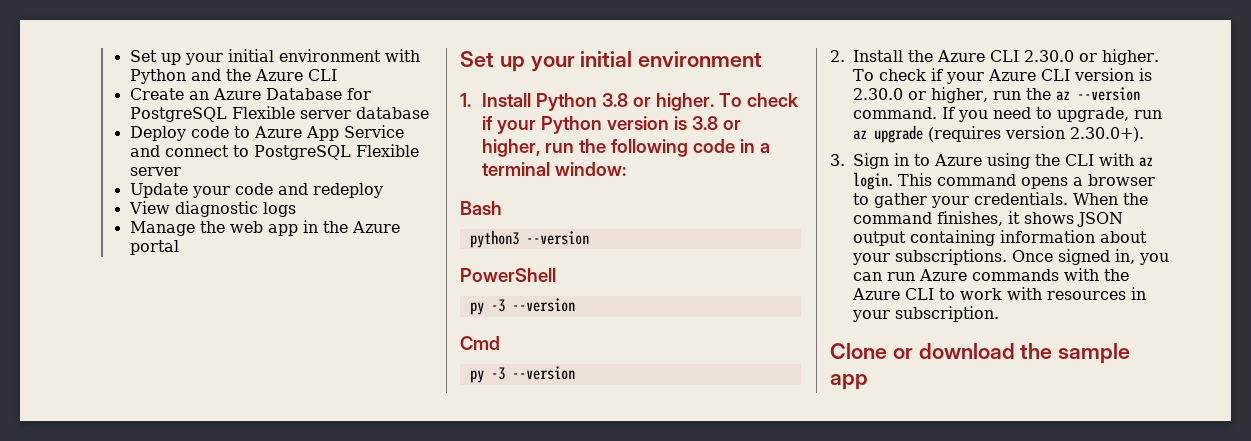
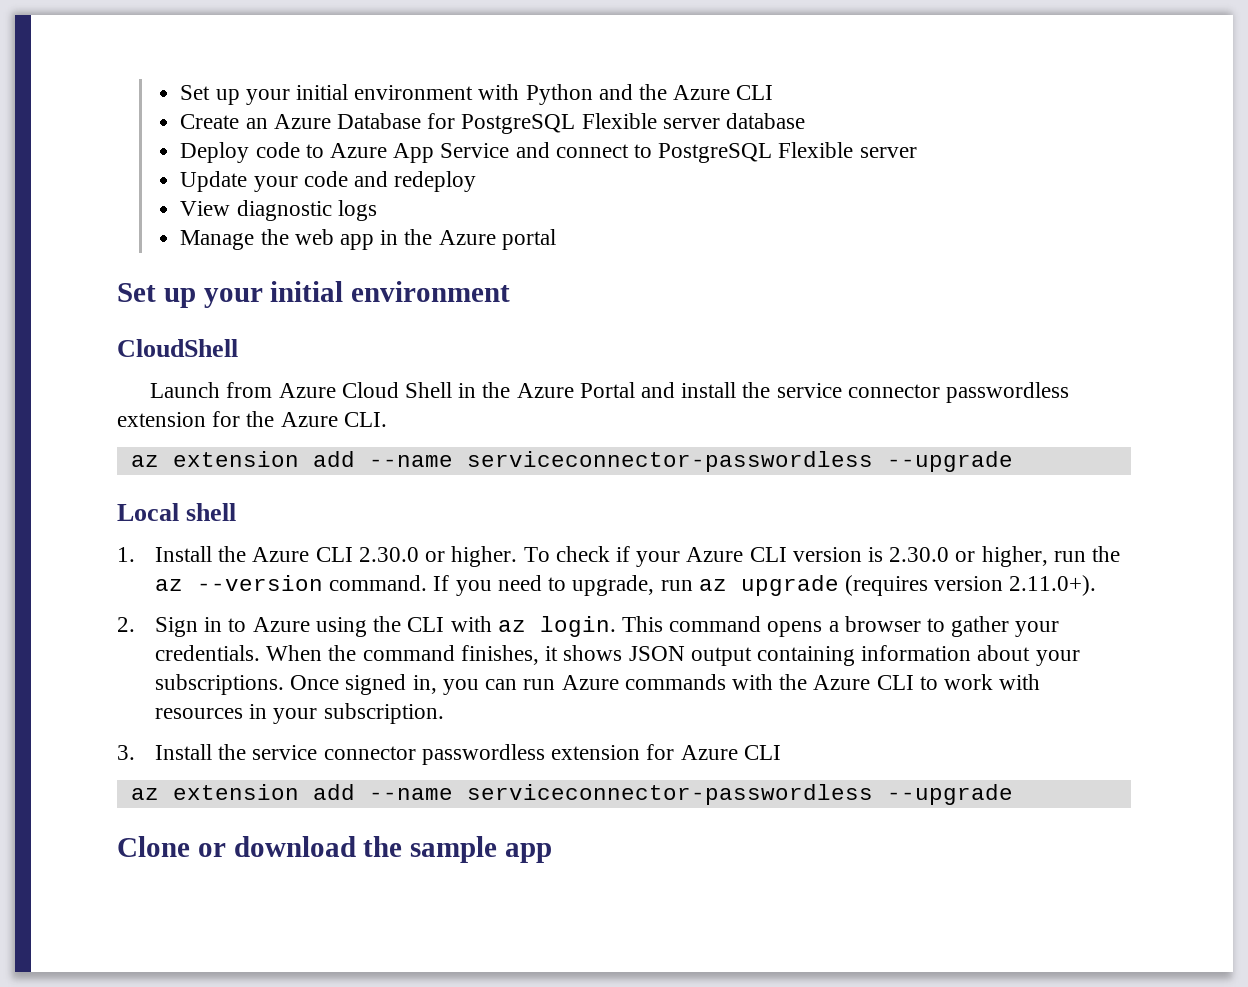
[460,93,798,111] [482,116,741,134] [482,139,770,157] [482,162,627,176] [460,201,502,215] [469,230,589,248] [460,268,556,282] [469,298,575,315] [460,336,500,350] [469,366,575,383] [830,50,845,62] 1. Install Python 3.8 or higher. To check if your Python version is 3.8 or higher, run the following code in a terminal window: // Bash // python3 --version // PowerShell // py -3 --version // Cmd // py -3 --version // 2. -> [117,339,238,357] [150,382,1070,403] [117,411,387,427] [130,451,1013,472] [117,503,237,521] [117,547,135,562] CloudShell // Launch from Azure Cloud Shell in the Azure Portal and install the service connector passwordless extension for the Azure CLI. // az extension add --name serviceconnector-passwordless --upgrade // Local shell // 1.
[1070,127,1144,142] [830,154,845,166] 2.30.0+). // 3. -> [1009,575,1097,596] [117,617,135,632] 2.11.0+). // 2.
(999, 314) none -> [117,744,781,765] [130,784,1013,805] // 3. Install the service connector passwordless extension for Azure CLI // az extension add --name serviceconnector-passwordless --upgrade

